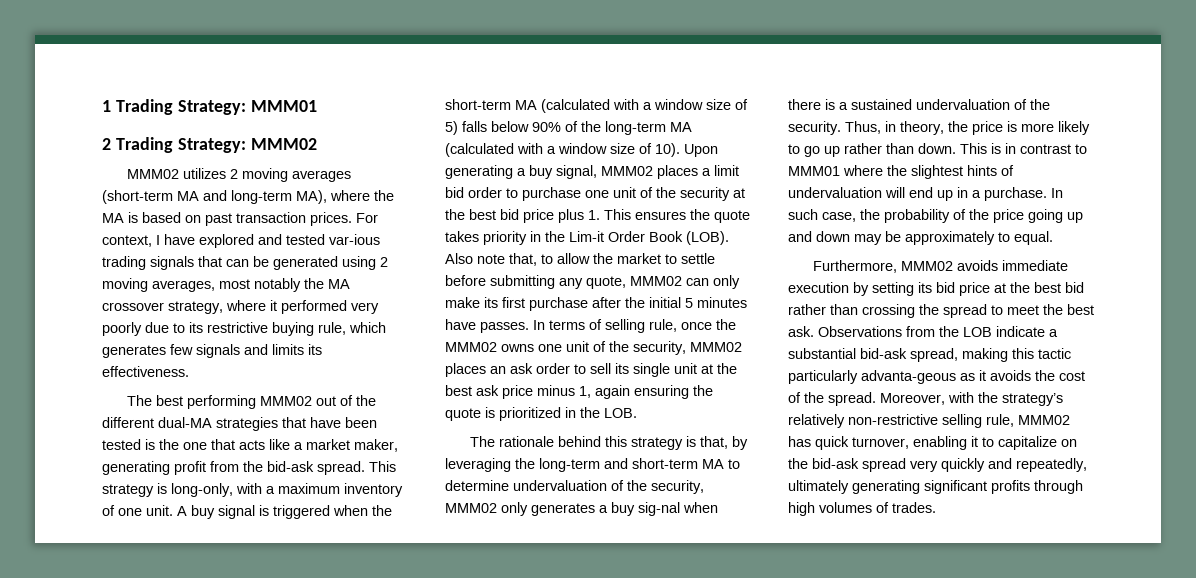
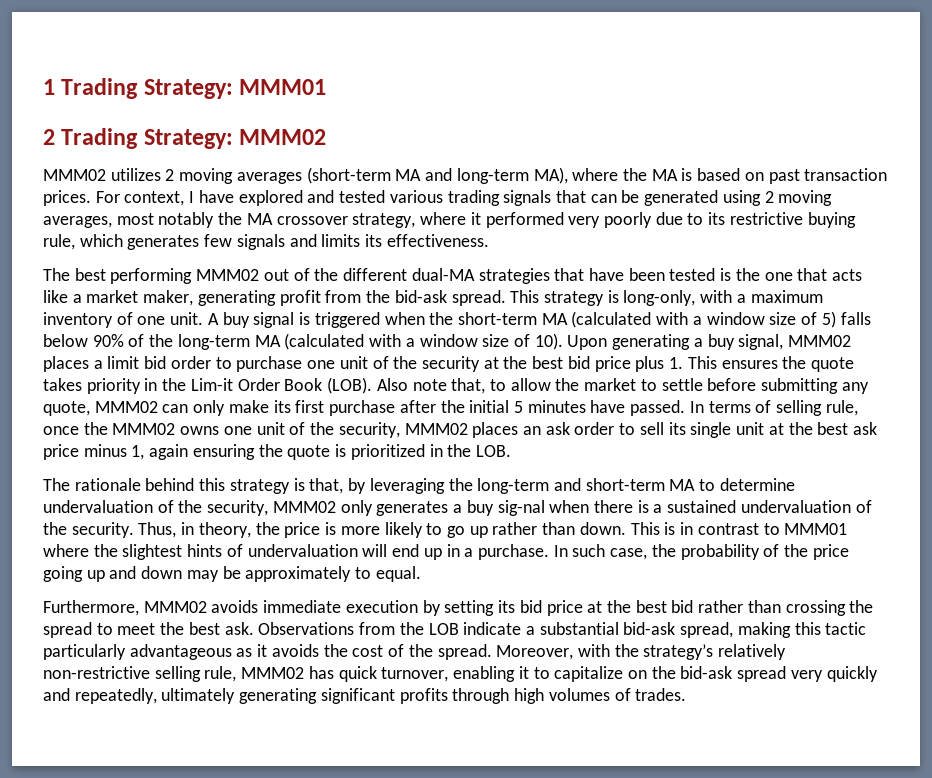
[329,234,380,245] var-ious -> [389,190,443,203] various
[480,322,529,333] passes. -> [630,400,686,416] passed.
[861,370,956,384] advanta-geous -> [129,644,232,660] advantageous

